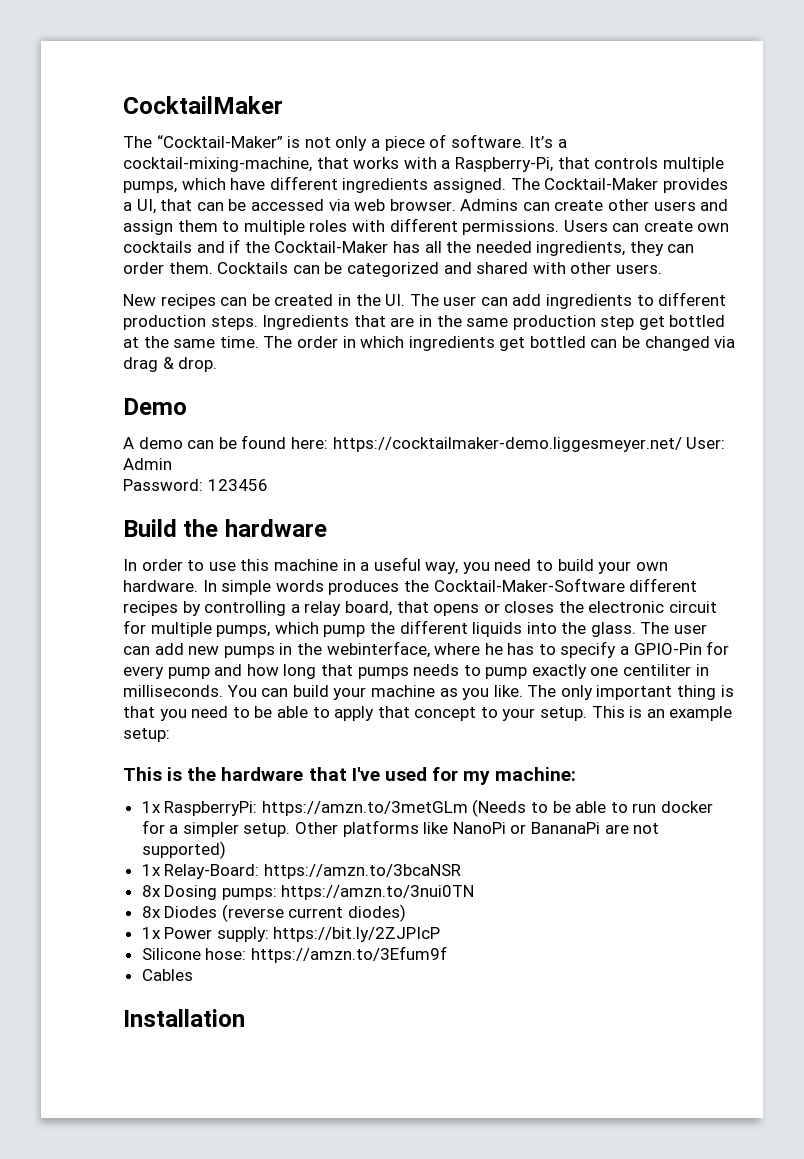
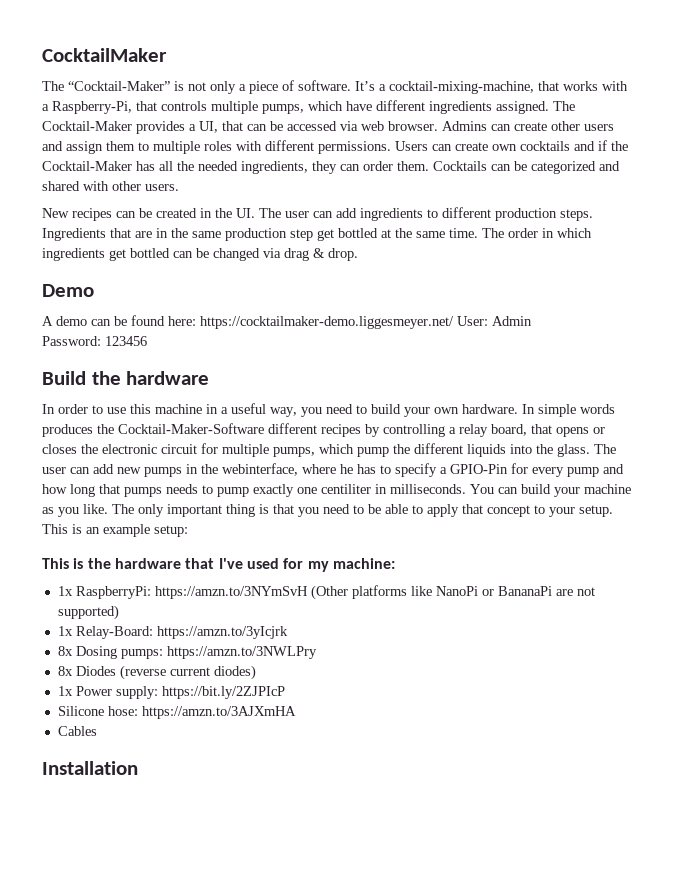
[261,799,714,817] [141,820,339,837] https://amzn.to/3metGLm (Needs to be able to run docker for a simpler setup. Other -> [154,585,348,600] https://amzn.to/3NYmSvH (Other
[263,864,461,879] https://amzn.to/3bcaNSR -> [156,626,288,639] https://amzn.to/3yIcjrk
[281,885,475,900] https://amzn.to/3nui0TN -> [166,646,317,659] https://amzn.to/3NWLPry
[250,946,447,963] https://amzn.to/3Efum9f -> [141,706,296,719] https://amzn.to/3AJXmHA

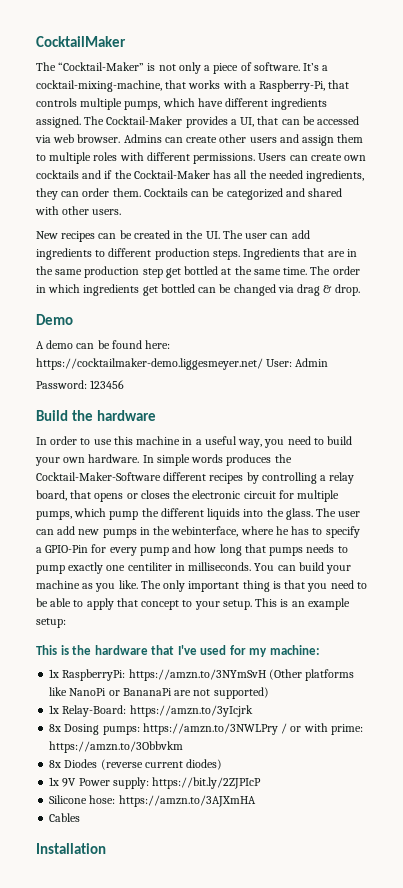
(317, 652) none -> [281,723,363,735] [49,741,184,753] / or with prime: https://amzn.to/3Obbvkm
(73, 691) none -> [62,778,77,787] 9V

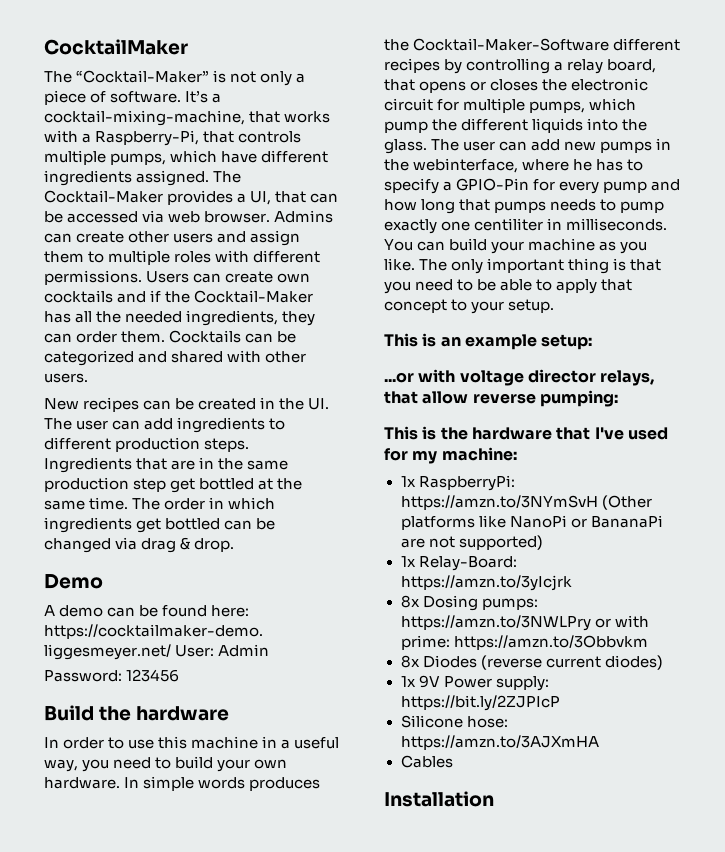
(252, 605) none -> (555, 306) //
(66, 623) none -> [384,369,655,386] [384,390,618,407] // ...or with voltage director relays, that allow reverse pumping:
[281,723,288,734] / -> (591, 623) none

